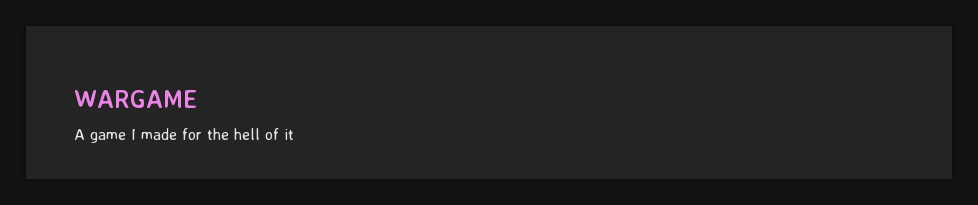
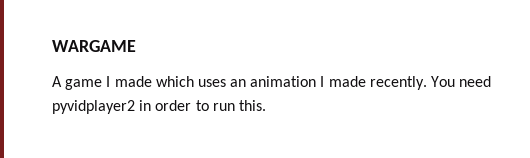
[182,128,294,140] for the hell of it -> [155,76,492,90] [52,100,266,114] which uses an animation I made recently. You need pyvidplayer2 in order to run this.

